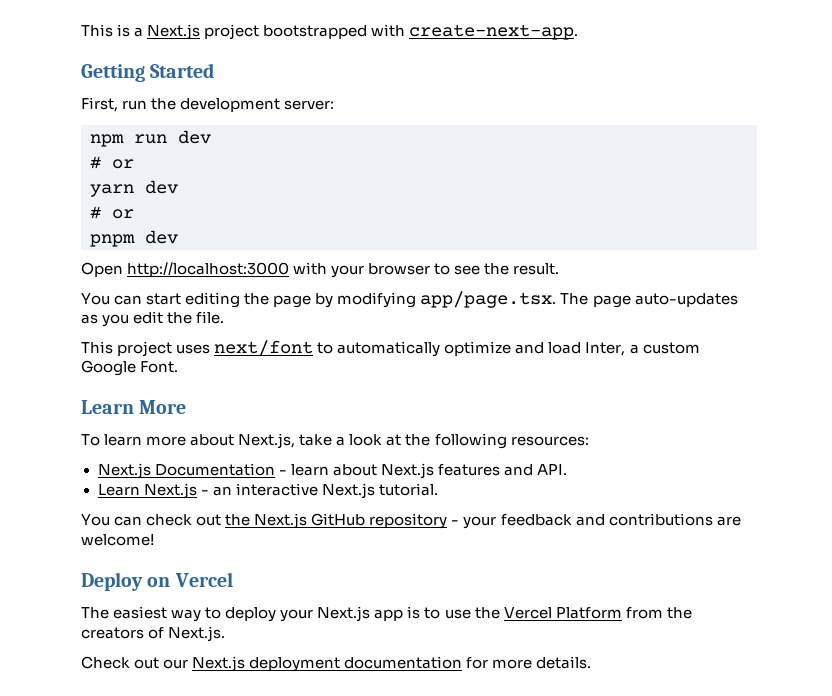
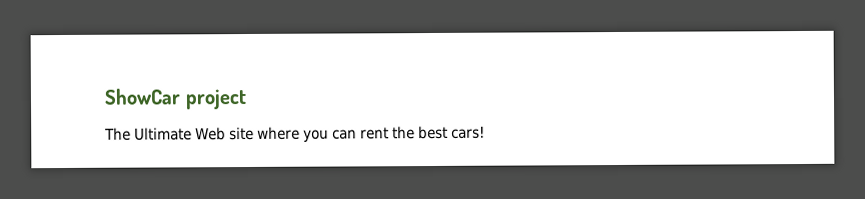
[81,24,579,40] [81,63,215,82] [81,97,335,112] [90,130,211,147] [90,156,134,169] [90,180,178,197] [90,206,134,219] [90,230,178,247] [81,262,560,278] [81,291,738,308] [81,311,225,327] [81,340,700,357] [81,360,179,376] [81,400,187,414] [81,433,589,449] [97,463,567,479] [97,483,438,499] [81,513,741,529] [81,534,154,546] [81,572,233,591] [81,606,692,622] [81,626,226,642] [81,656,592,672] This is a Next.js project bootstrapped with create-next-app. // Getting Started // First, run the development server: // npm run dev // # or // yarn dev // # or // pnpm dev // Open http://localhost:3000 with your browser to see the result. // You can start editing the page by modifying app/page.tsx. The page auto-updates as you edit the file. // This project uses next/font to automatically optimize and load Inter, a custom Google Font. // Learn More // To learn more about Next.js, take a look at the following resources: // Next.js Documentation - learn about Next.js features and API. // Learn Next.js - an interactive Next.js tutorial. // You can check out the Next.js GitHub repository - your feedback and contributions are welcome! // Deploy on Vercel // The easiest way to deploy your Next.js app is to use the Vercel Platform from the creators of Next.js. // Check out our Next.js deployment documentation for more details. -> [104,88,247,110] [104,125,485,143] ShowCar project // The Ultimate Web site where you can rent the best cars!

